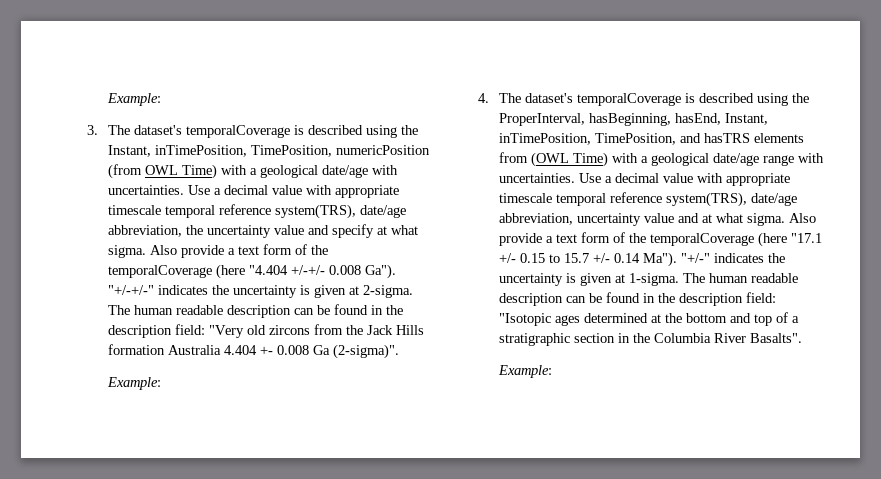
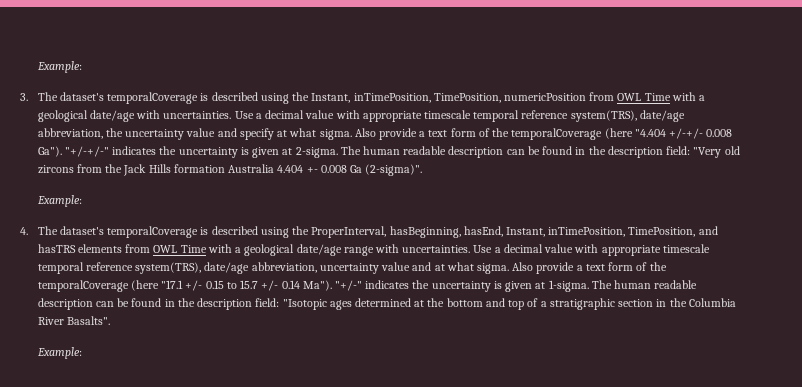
[108,164,218,179] (from OWL Time) -> [589,92,671,101] from OWL Time
[531,152,609,167] (OWL Time) -> [153,245,207,253] OWL Time

